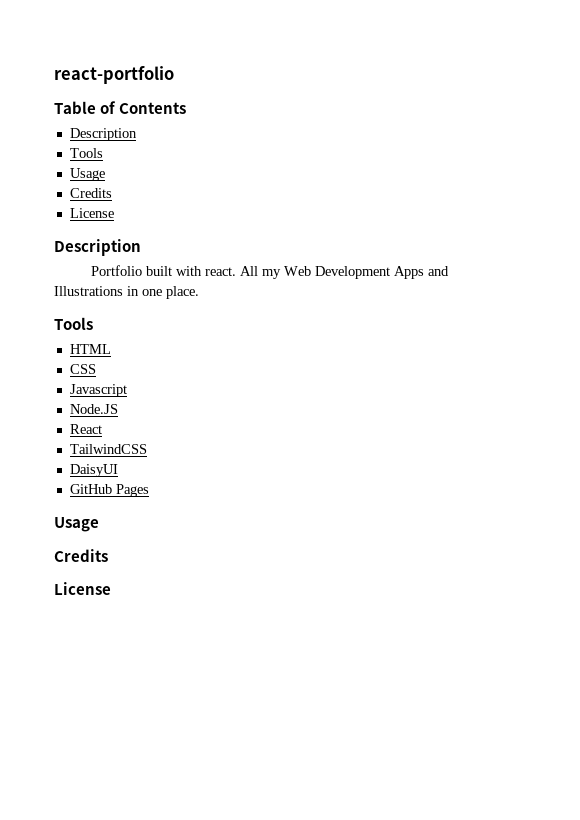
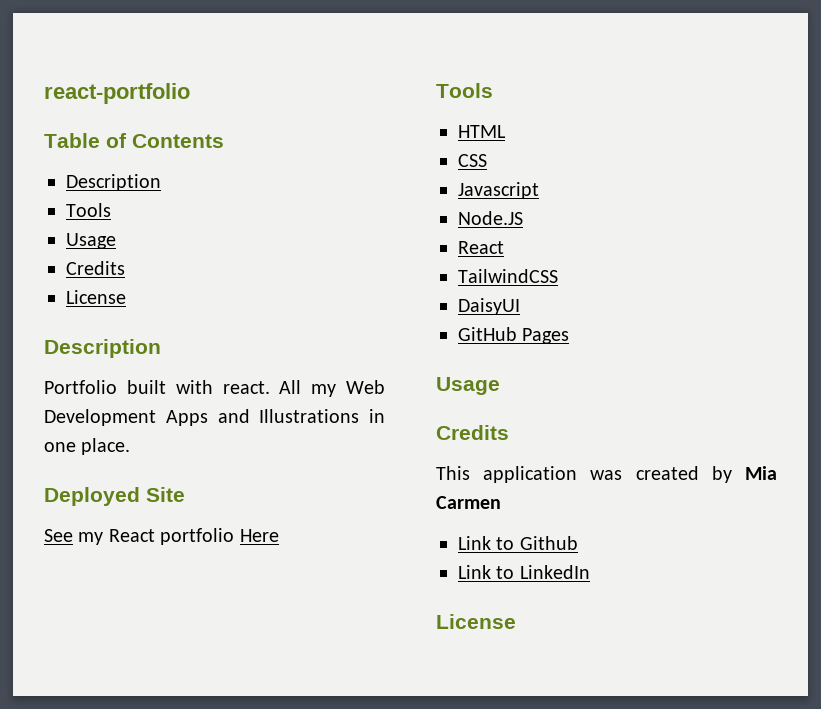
(199, 292) none -> [44,487,185,506] [44,528,279,545] // Deployed Site // See my React portfolio Here
(108, 555) none -> [436,466,777,483] [436,496,501,509] [458,536,578,550] [458,565,590,579] // This application was created by Mia Carmen // Link to Github // Link to LinkedIn

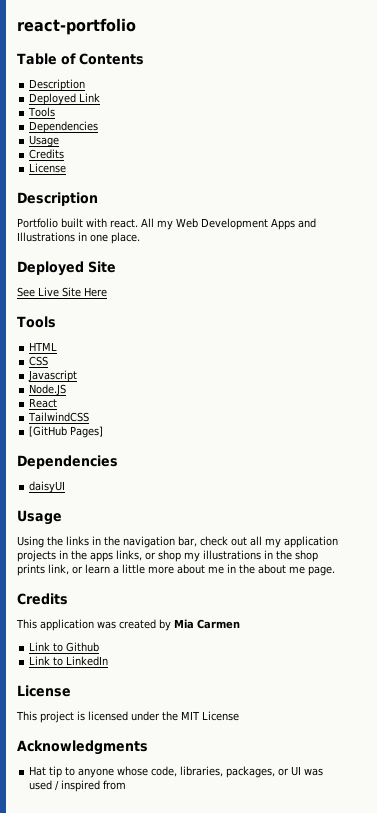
[66,203,111,217] // Tools -> [29,93,101,105] [28,107,56,117] [29,121,99,133] // Deployed Link // Tools // Dependencies
[78,528,235,545] my React portfolio -> [38,287,81,297] Live Site
[458,298,520,315] [458,327,570,344] [436,377,500,395] DaisyUI // GitHub Pages // Usage -> [29,426,104,438] [17,455,118,469] [29,481,66,493] [17,510,62,525] [17,536,338,548] [17,550,318,562] [17,564,335,576] [GitHub Pages] // Dependencies // daisyUI // Usage // Using the links in the navigation bar, check out all my application projects in the apps links, or shop my illustrations in the shop prints link, or learn a little more about me in the about me page.
(516, 621) none -> [16,711,239,723] [17,740,148,755] [29,766,324,778] [29,780,127,792] // This project is licensed under the MIT License // Acknowledgments // Hat tip to anyone whose code, libraries, packages, or UI was used / inspired from

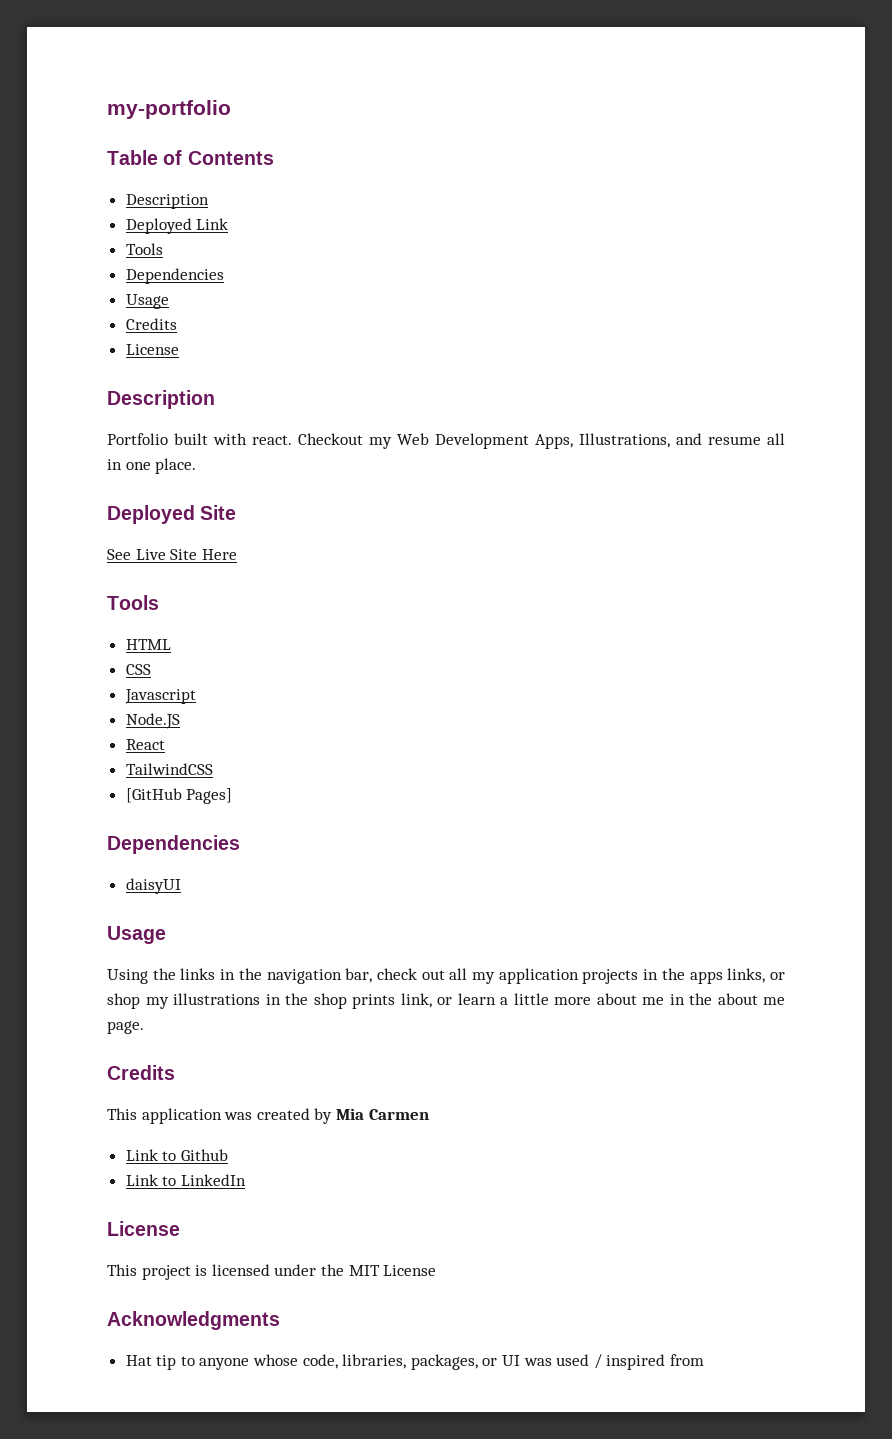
[17,18,136,35] react-portfolio -> [107,100,231,119] my-portfolio
[141,218,154,227] All -> [298,433,363,445] Checkout
[271,218,316,230] [17,232,75,242] Apps and Illustrations -> [535,433,785,449] Apps, Illustrations, and resume all

